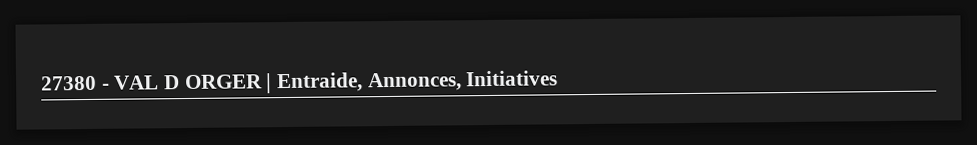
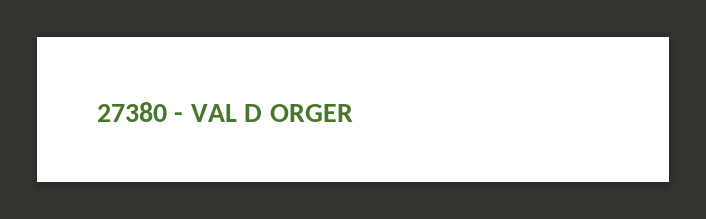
[265,70,559,94] | Entraide, Annonces, Initiatives -> (353, 113) none

